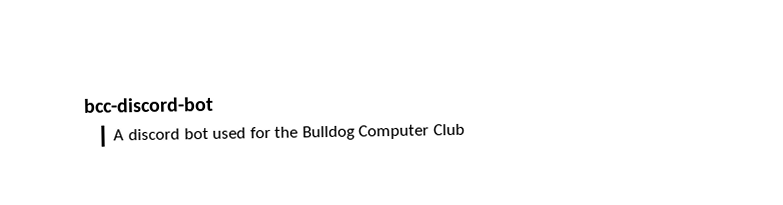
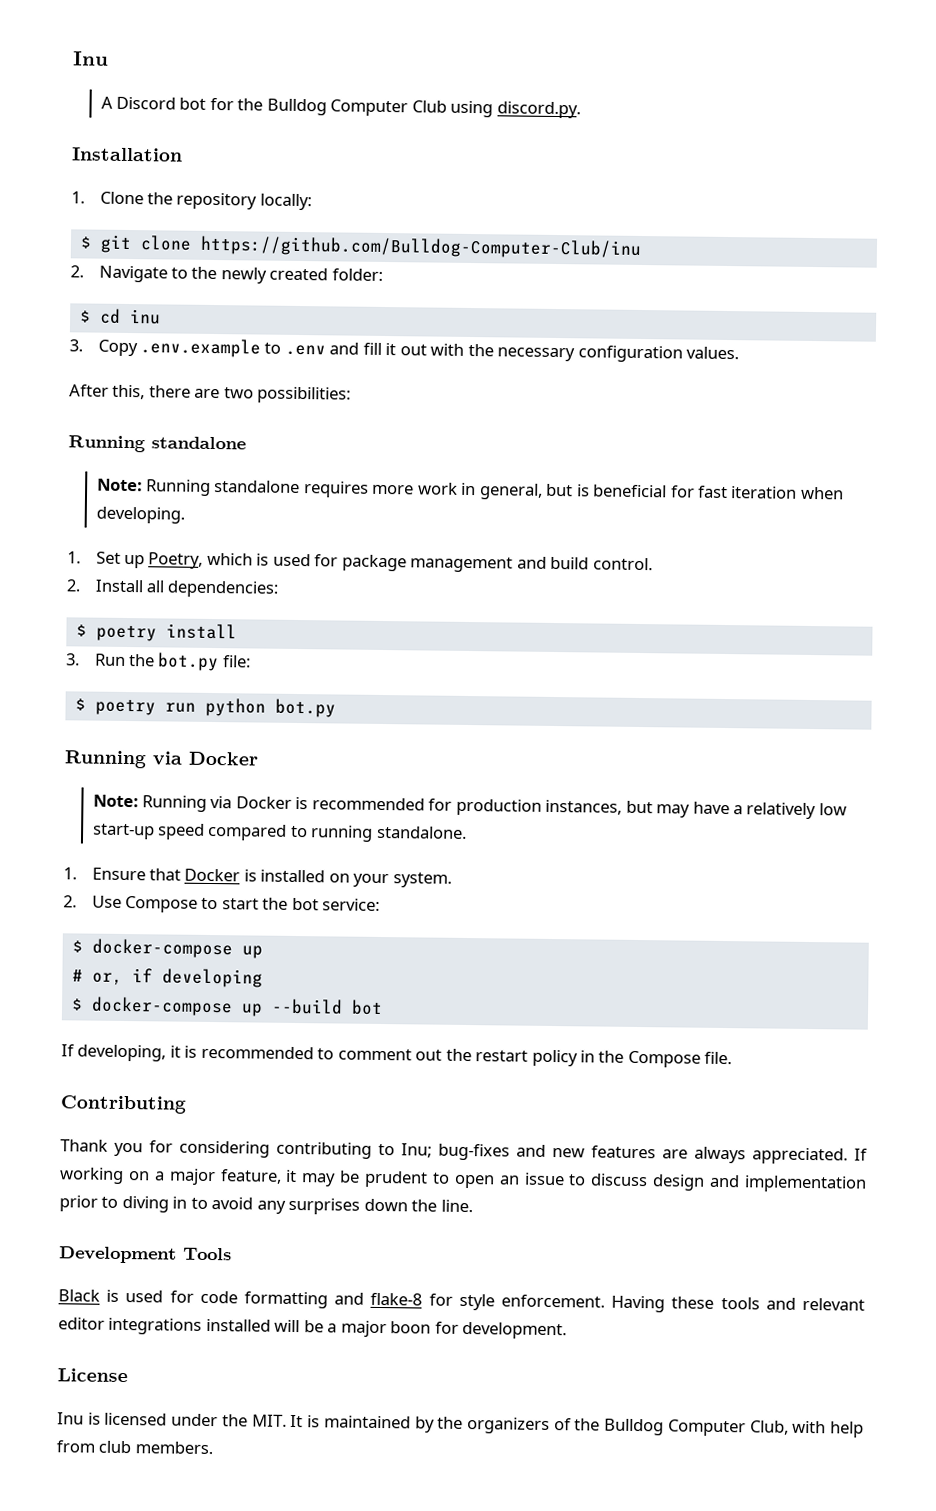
[83,96,214,113] bcc-discord-bot -> [73,51,109,66] Inu
[127,127,247,141] discord bot used -> [116,96,207,110] Discord bot
(466, 129) none -> [450,100,581,119] [71,147,183,162] [71,191,312,211] [79,234,642,259] [70,265,383,284] [79,308,161,325] [69,338,740,363] [69,384,352,404] [68,435,246,453] [96,478,844,500] [95,506,185,524] [67,551,653,573] [66,579,280,598] [75,623,237,642] [66,652,251,672] [74,697,336,718] [64,750,259,769] [92,794,847,820] [92,823,467,842] [63,867,452,888] [63,895,381,913] [71,938,263,959] [71,968,263,988] [70,996,383,1017] [61,1044,733,1068] [60,1095,186,1114] [60,1139,868,1165] [59,1167,867,1193] [59,1195,473,1215] [59,1246,232,1264] [58,1289,866,1313] [58,1317,568,1340] [57,1368,128,1383] [57,1412,864,1438] [56,1440,213,1455] using discord.py. // Installation // 1. Clone the repository locally: // $ git clone https://github.com/Bulldog-Computer-Club/inu // 2. Navigate to the newly created folder: // $ cd inu // 3. Copy .env.example to .env and fill it out with the necessary configuration values. // After this, there are two possibilities: // Running standalone // Note: Running standalone requires more work in general, but is beneficial for fast iteration when developing. // 1. Set up Poetry, which is used for package management and build control. // 2. Install all dependencies: // $ poetry install // 3. Run the bot.py file: // $ poetry run python bot.py // Running via Docker // Note: Running via Docker is recommended for production instances, but may have a relatively low start-up speed compared to running standalone. // 1. Ensure that Docker is installed on your system. // 2. Use Compose to start the bot service: // $ docker-compose up // # or, if developing // $ docker-compose up --build bot // If developing, it is recommended to comment out the restart policy in the Compose file. // Contributing // Thank you for considering contributing to Inu; bug-fixes and new features are always appreciated. If working on a major feature, it may be prudent to open an issue to discuss design and implementation prior to diving in to avoid any surprises down the line. // Development Tools // Black is used for code formatting and flake-8 for style enforcement. Having these tools and relevant editor integrations installed will be a major boon for development. // License // Inu is licensed under the MIT. It is maintained by the organizers of the Bulldog Computer Club, with help from club members.

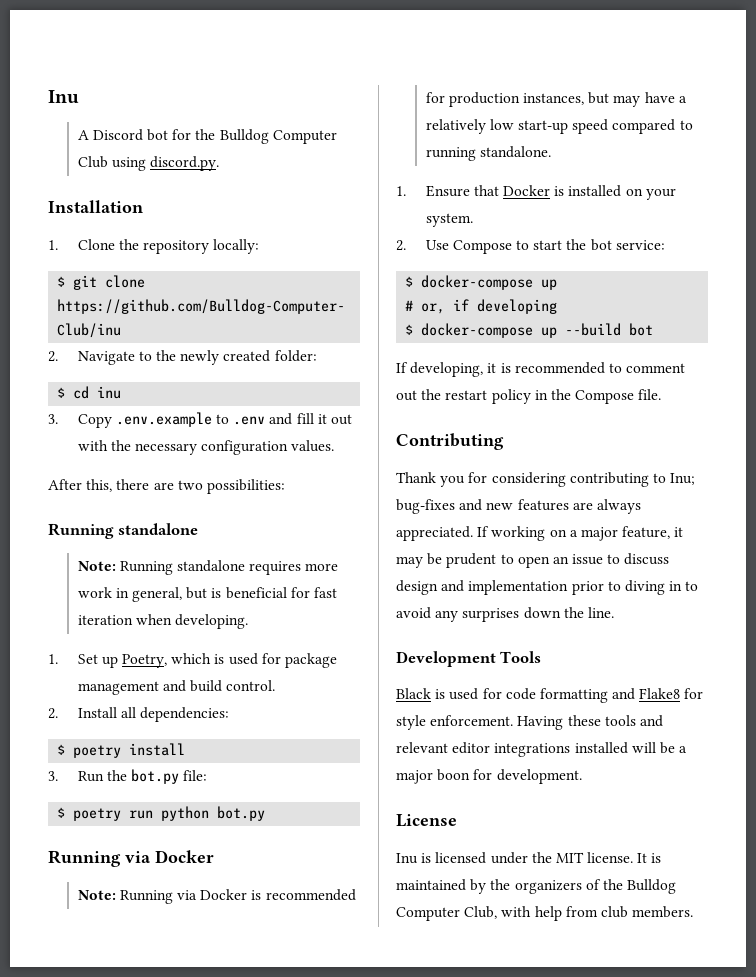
[370,1292,423,1306] flake-8 -> [639,688,681,699] Flake8
[251,1414,287,1427] MIT. -> [555,852,634,863] MIT license.

